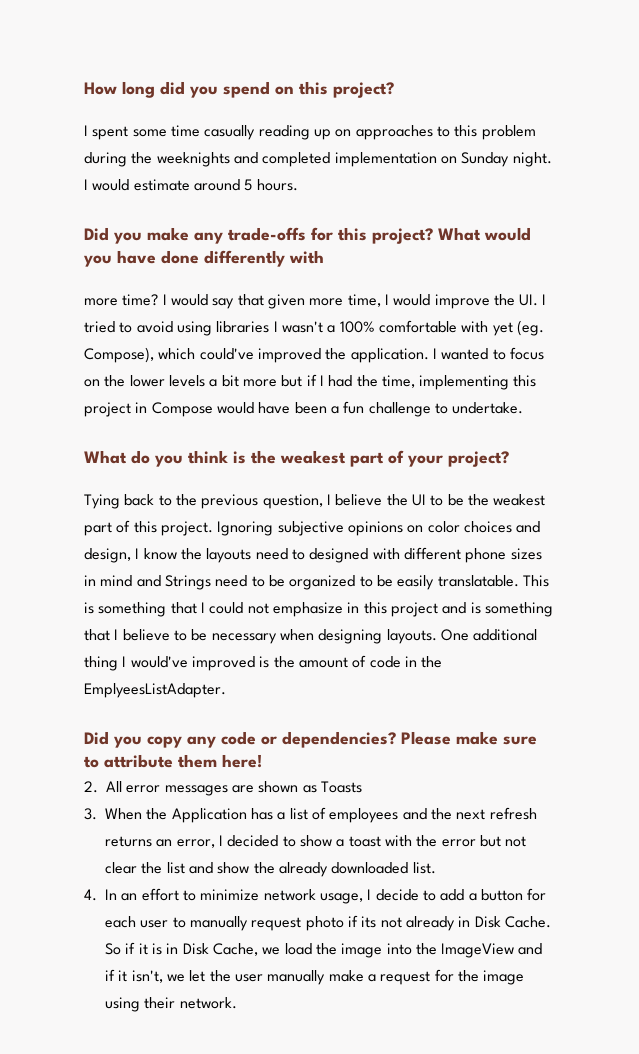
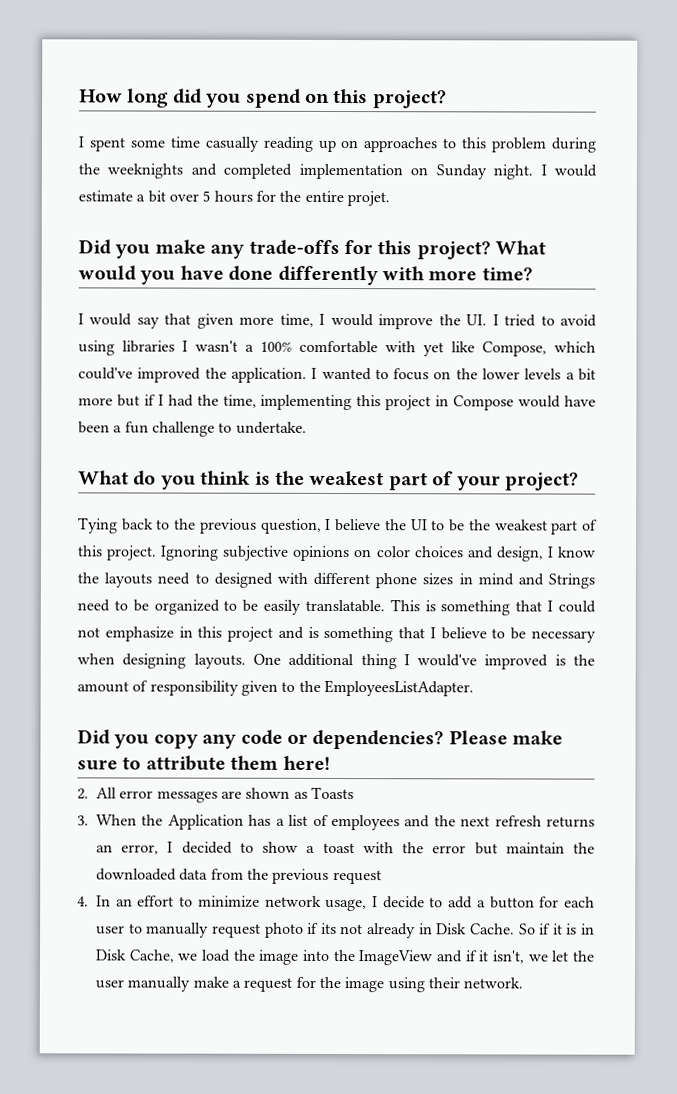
[193,179,298,191] around 5 hours. -> [136,190,390,207] a bit over 5 hours for the entire projet.
(324, 257) // -> (425, 273) none
(159, 300) none -> (533, 274) //
[516,320,544,336] [84,347,154,363] (eg. Compose), -> [451,341,547,357] like Compose,
[369,656,443,668] [84,683,226,698] code in the EmplyeesListAdapter. -> [149,679,474,697] responsibility given to the EmployeesListAdapter.
[505,836,527,847] [105,862,436,877] not clear the list and show the already downloaded list. -> [505,842,595,854] [96,868,382,885] maintain the downloaded data from the previous request

